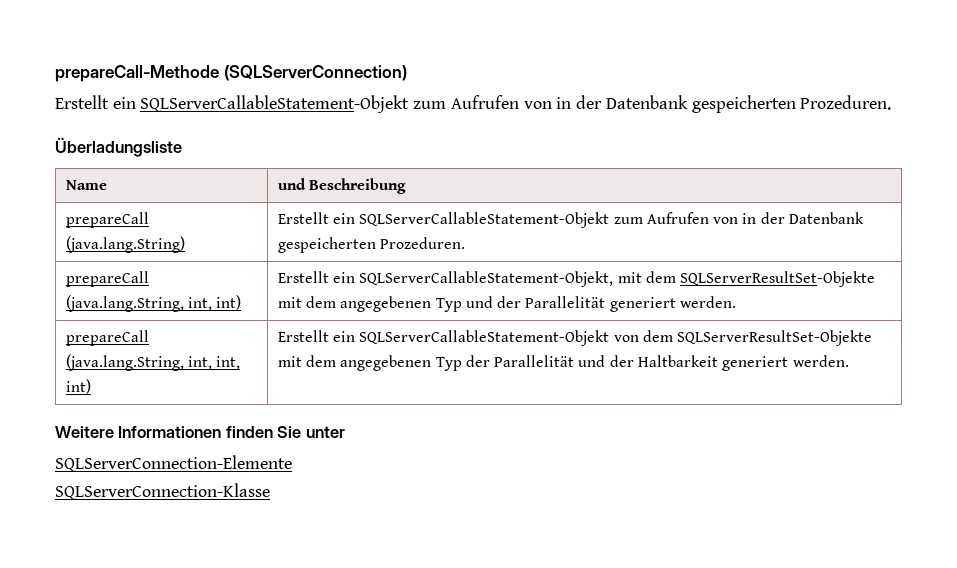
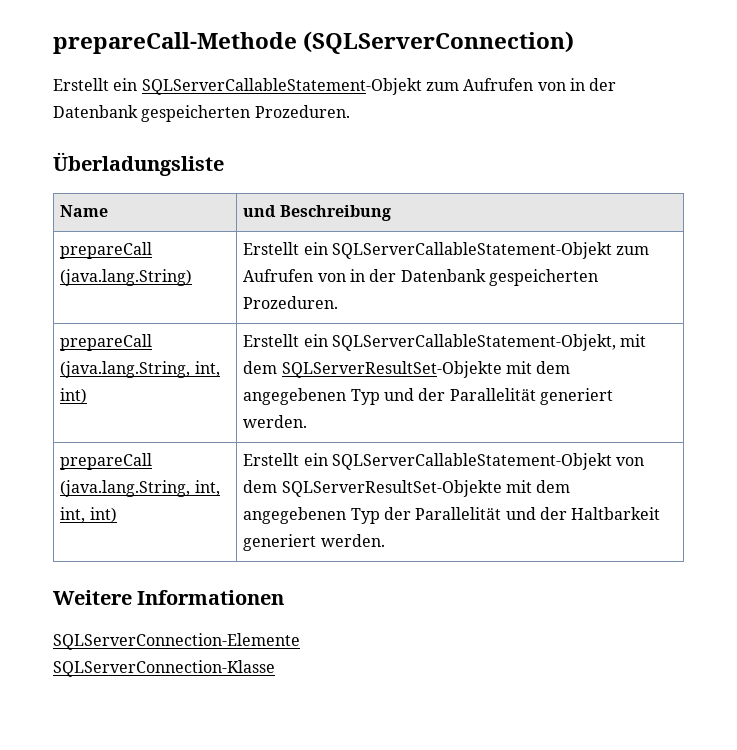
[225,426,345,438] finden Sie unter -> (285, 597) none

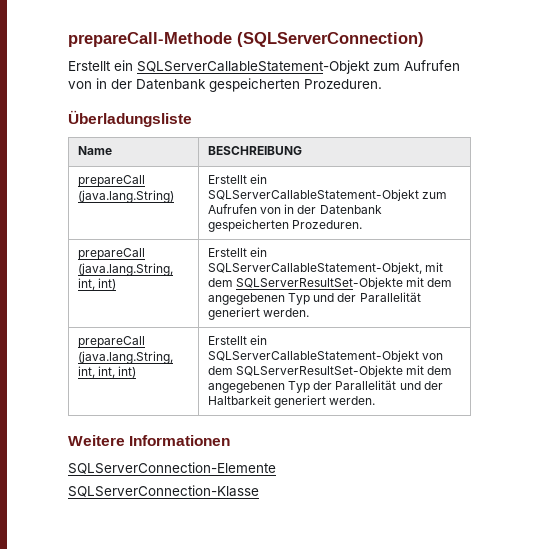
[243,205,391,221] und Beschreibung -> [207,146,302,155] BESCHREIBUNG

